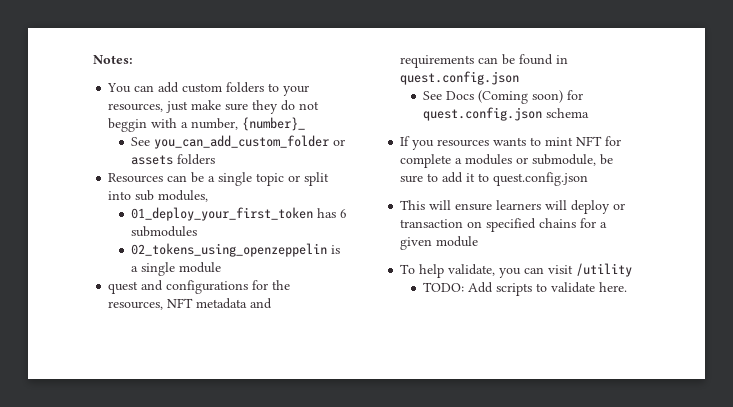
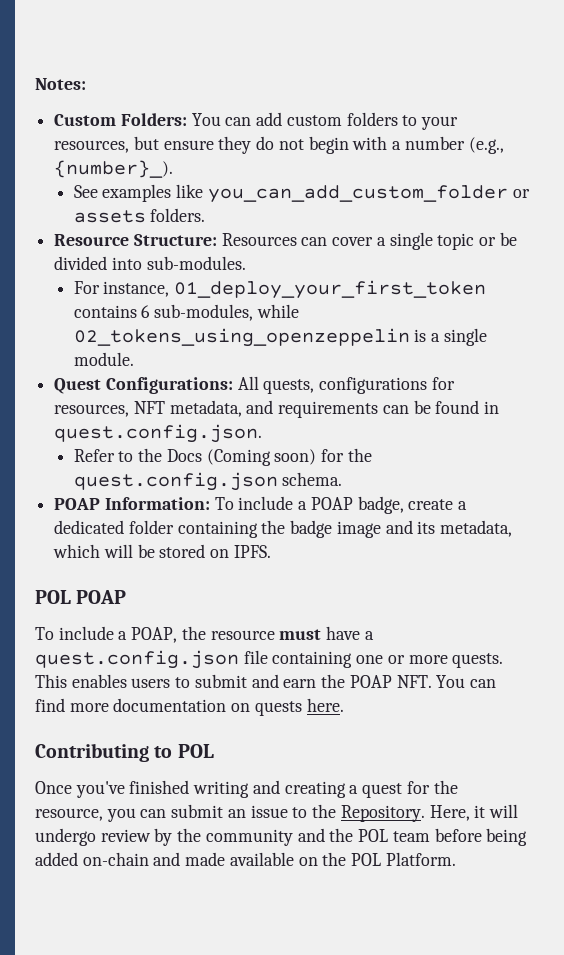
(133, 59) none -> [54,113,187,126] Custom Folders:
[166,100,249,113] just make sure -> [133,136,214,150] but ensure
[108,118,148,132] beggin -> [308,136,349,154] begin
[191,117,306,131] [131,137,151,146] number, {number}_ // See -> [404,136,504,154] [54,160,174,178] [73,184,204,202] number (e.g., {number}_). // See examples like
[177,154,216,165] folders // -> [150,208,206,222] [54,234,217,246] folders. // Resource Structure:
[191,172,205,183] be -> [332,237,374,246] cover
[304,172,330,186] [108,190,209,202] [131,207,348,221] [131,226,198,237] [131,243,341,257] [131,262,222,276] [108,280,164,294] split into sub modules, // 01_deploy_your_first_token has 6 submodules // 02_tokens_using_openzeppelin is a single module // quest and -> [499,232,517,246] [54,256,246,270] [73,280,487,299] [73,304,299,321] [73,328,487,347] [73,352,134,366] [54,376,315,394] be divided into sub-modules. // For instance, 01_deploy_your_first_token contains 6 sub-modules, while 02_tokens_using_openzeppelin is a single module. // Quest Configurations: All quests,
[272,280,291,290] the -> (455, 383) none
[196,298,248,309] metadata -> [169,400,242,417] metadata,
[400,71,520,85] [423,90,584,104] [423,107,590,121] [400,136,622,150] [400,154,614,168] [400,172,589,186] [400,200,626,214] [400,218,608,232] [400,236,479,250] [400,263,633,278] [423,282,628,296] quest.config.json // See Docs (Coming soon) for quest.config.json schema // If you resources wants to mint NFT for complete a modules or submodule, be sure to add it to quest.config.json // This will ensure learners will deploy or transaction on specified chains for a given module // To help validate, you can visit /utility // TODO: Add scripts to validate here. -> [54,424,263,443] [73,448,372,466] [73,472,343,491] [54,496,468,514] [54,520,513,538] [53,544,271,558] [35,590,127,604] [35,626,374,643] [35,650,504,669] [35,674,496,688] [35,698,344,716] [35,743,214,762] [35,780,458,798] [35,804,518,822] [35,828,528,846] [35,852,456,866] quest.config.json. // Refer to the Docs (Coming soon) for the quest.config.json schema. // POAP Information: To include a POAP badge, create a dedicated folder containing the badge image and its metadata, which will be stored on IPFS. // POL POAP // To include a POAP, the resource must have a quest.config.json file containing one or more quests. This enables users to submit and earn the POAP NFT. You can find more documentation on quests here. // Contributing to POL // Once you've finished writing and creating a quest for the resource, you can submit an issue to the Repository. Here, it will undergo review by the community and the POL team before being added on-chain and made available on the POL Platform.

